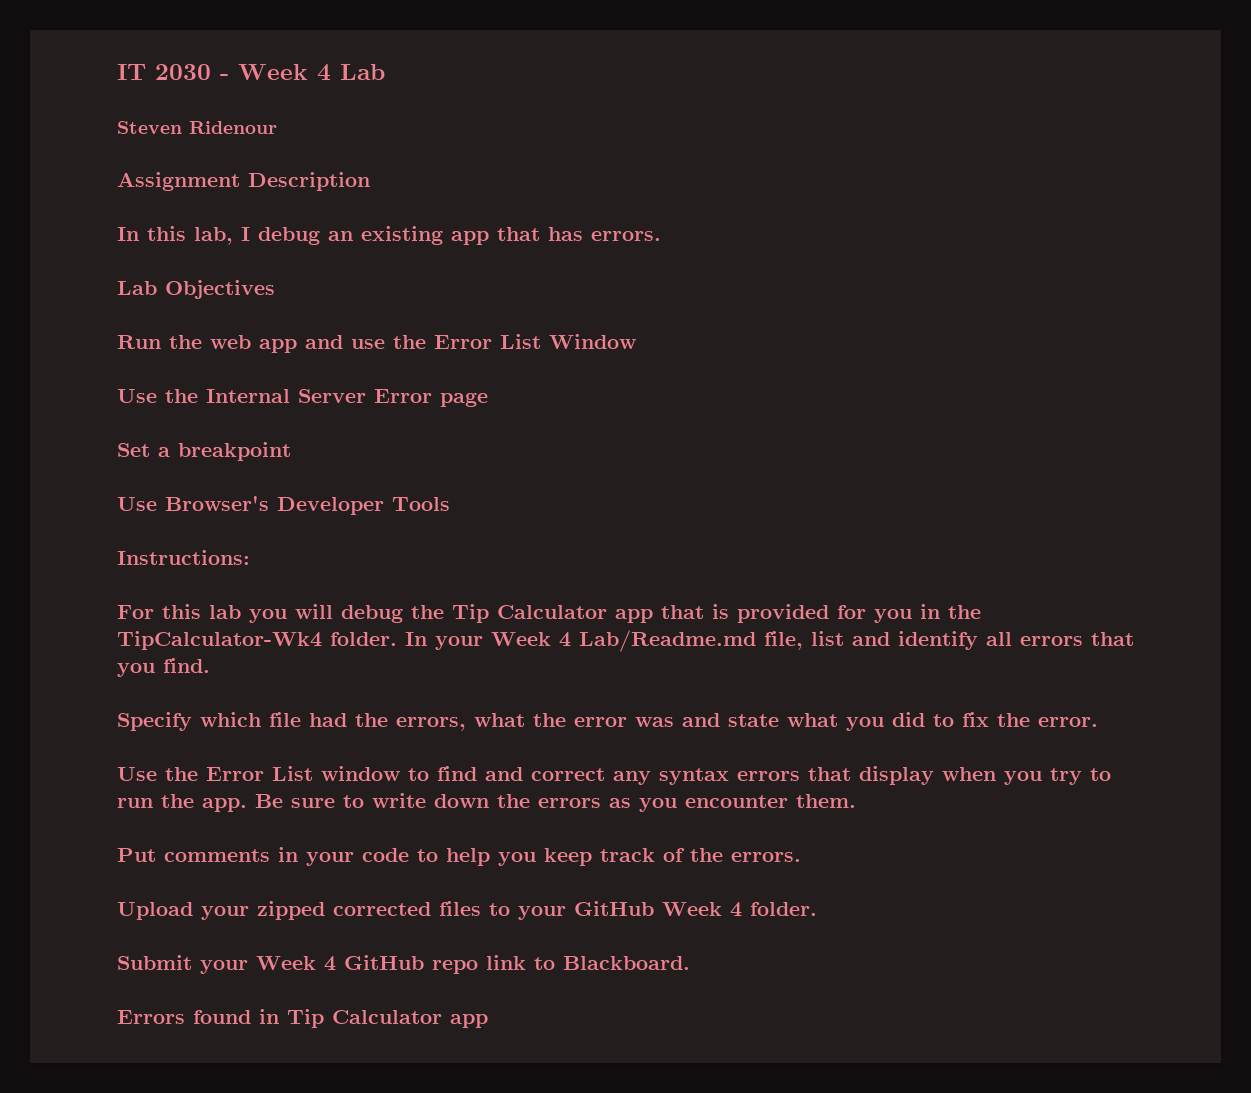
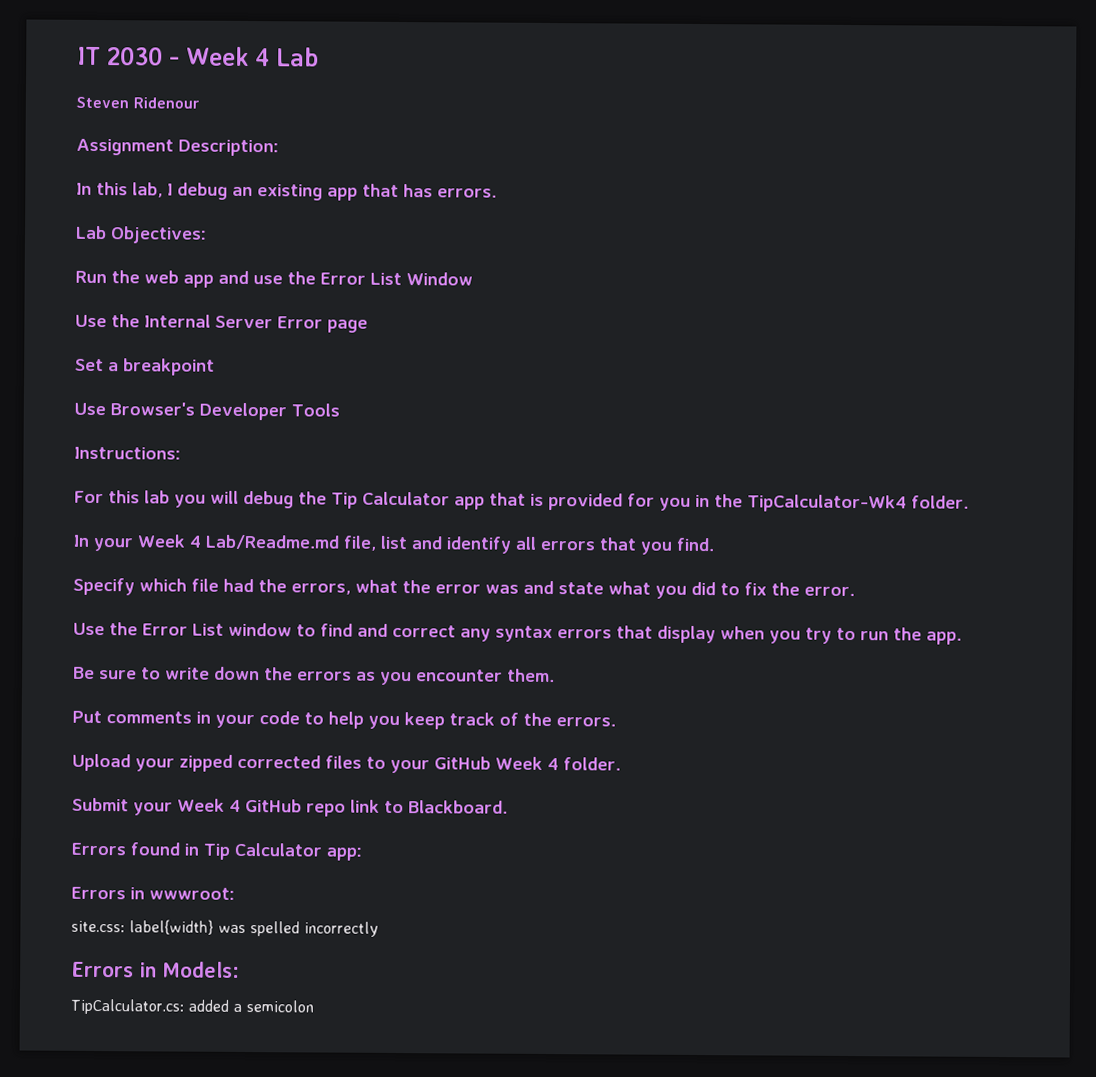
[248,172,370,191] Description -> [178,139,279,157] Description:
[165,280,275,299] Objectives -> [110,226,207,244] Objectives:
(397, 639) none -> (969, 502) //
(247, 805) none -> (962, 638) //
[450,1014,488,1028] app -> [326,847,362,861] [71,886,235,900] [71,919,379,937] [71,961,240,978] [70,998,314,1015] app: // Errors in wwwroot: // site.css: label{width} was spelled incorrectly // Errors in Models: // TipCalculator.cs: added a semicolon

